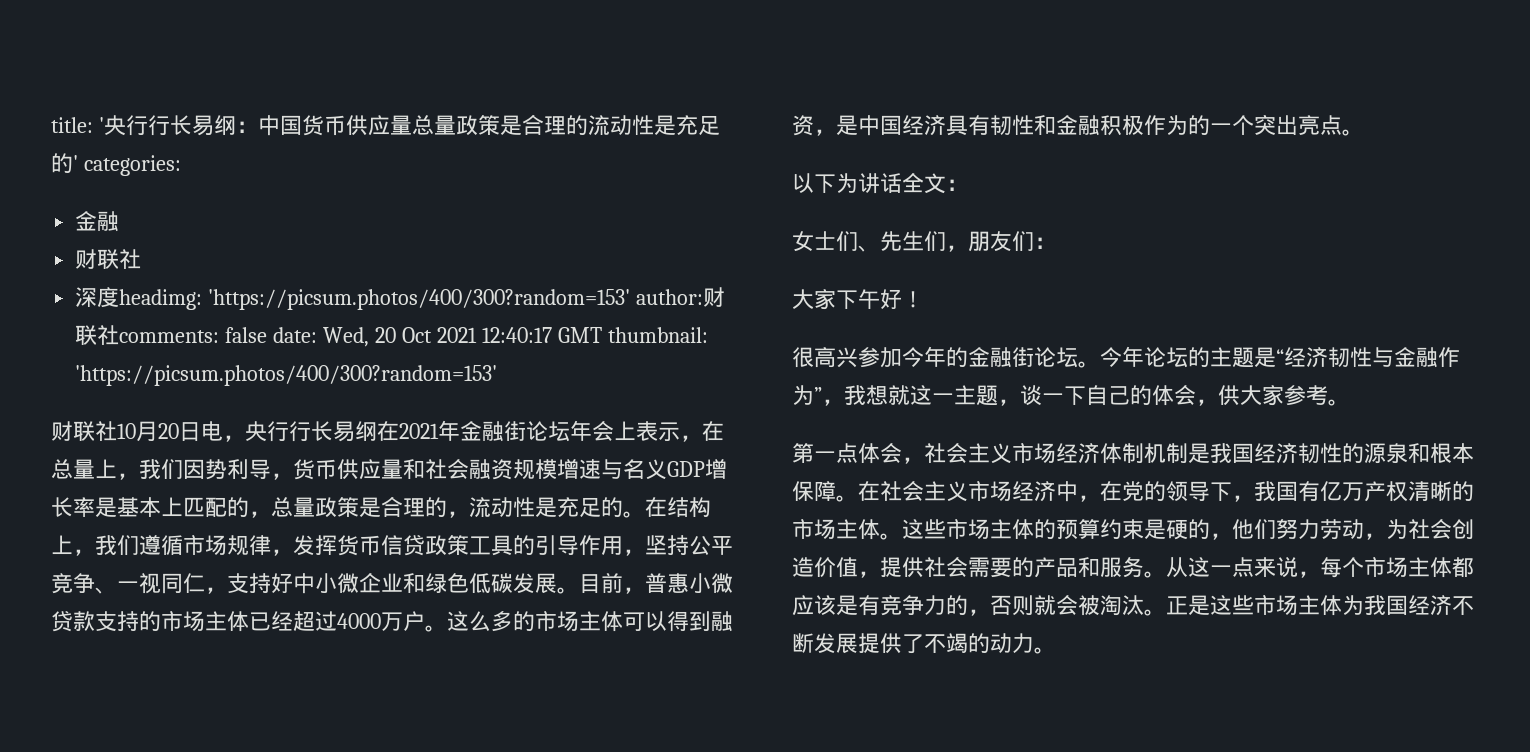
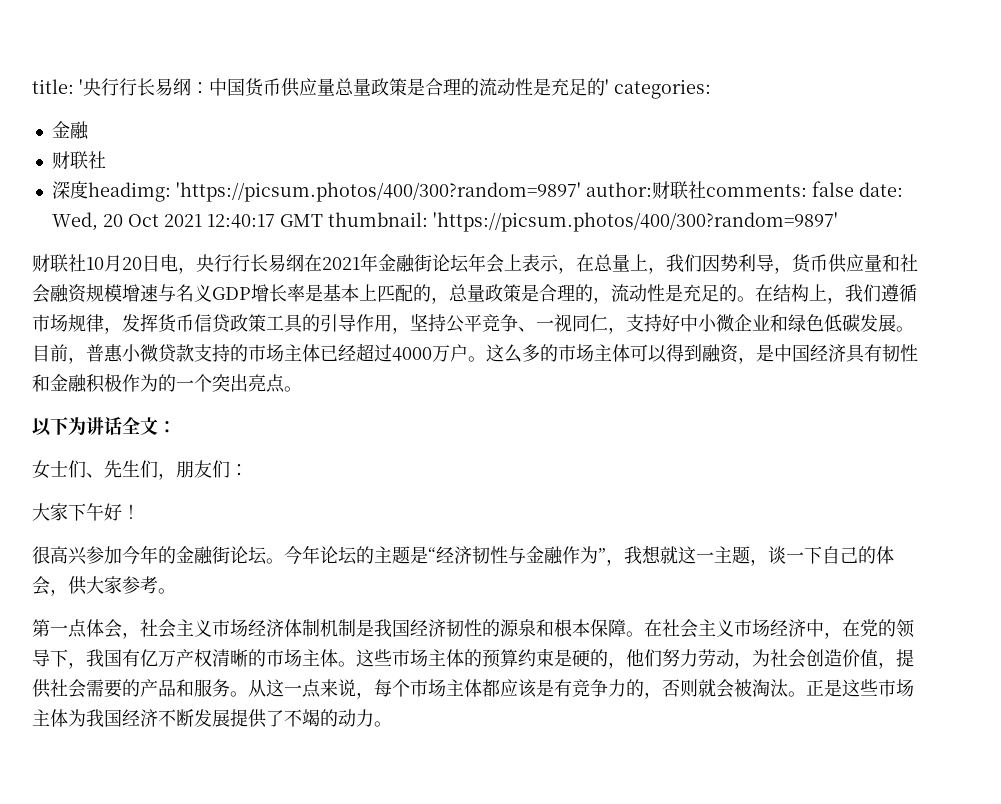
[208,289,631,310] 'https://picsum.photos/400/300?random=153' -> [175,182,581,202] 'https://picsum.photos/400/300?random=9897'
[75,365,498,386] 'https://picsum.photos/400/300?random=153' -> [432,212,838,232] 'https://picsum.photos/400/300?random=9897'

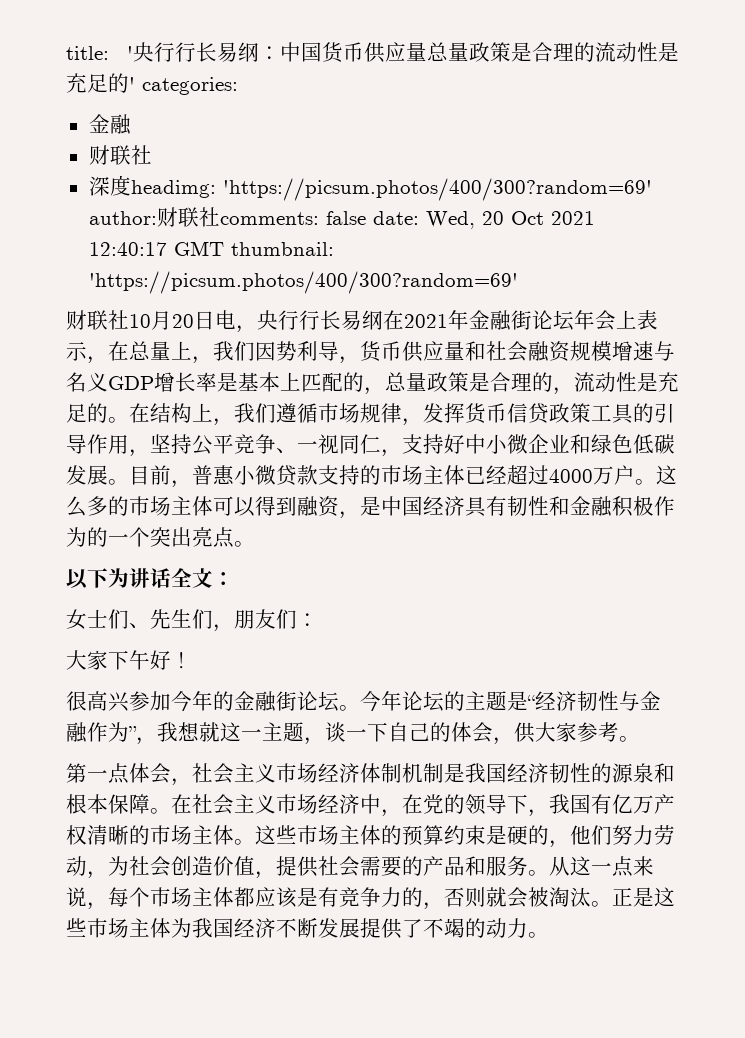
[175,182,581,202] 'https://picsum.photos/400/300?random=9897' -> [222,178,652,201] 'https://picsum.photos/400/300?random=69'
[432,212,838,232] 'https://picsum.photos/400/300?random=9897' -> [88,271,518,294] 'https://picsum.photos/400/300?random=69'

